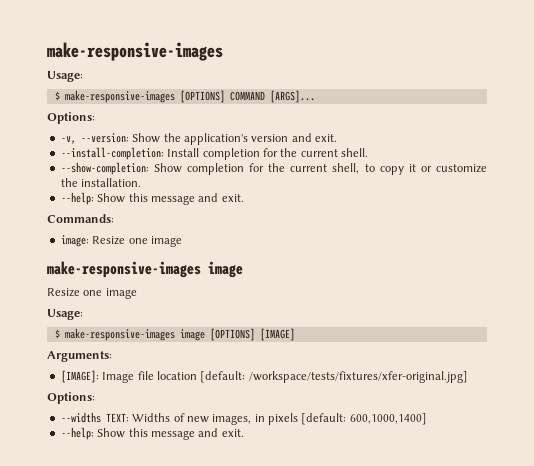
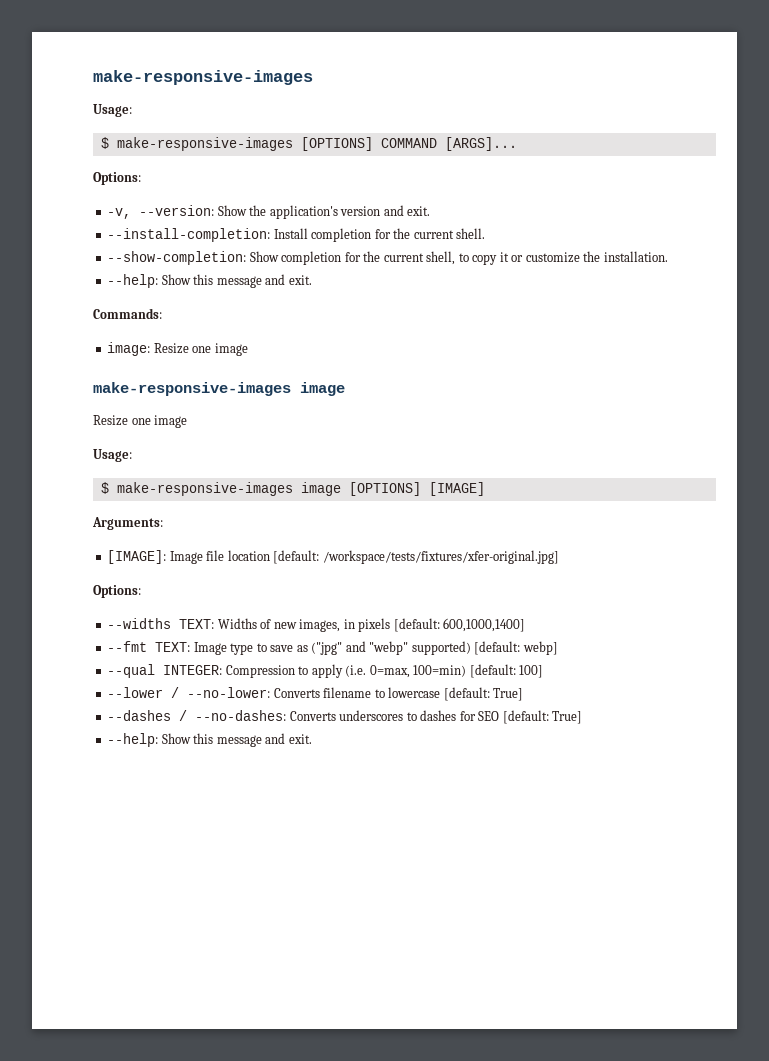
(427, 419) none -> [107,641,558,655] [107,664,544,678] [107,687,524,701] [107,710,583,724] // --fmt TEXT: Image type to save as ("jpg" and "webp" supported) [default: webp] // --qual INTEGER: Compression to apply (i.e. 0=max, 100=min) [default: 100] // --lower / --no-lower: Converts filename to lowercase [default: True] // --dashes / --no-dashes: Converts underscores to dashes for SEO [default: True]

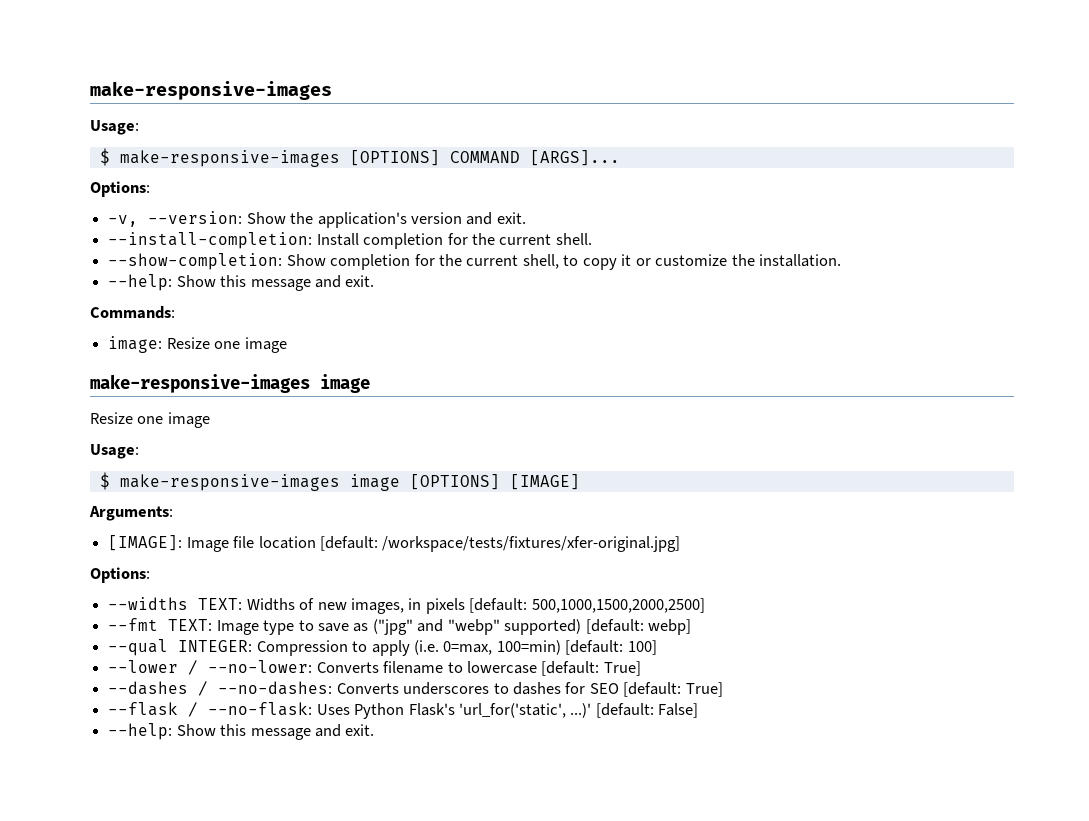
[443,618,526,632] 600,1000,1400] -> [531,598,705,613] 500,1000,1500,2000,2500]
(583, 717) none -> [108,702,699,719] // --flask / --no-flask: Uses Python Flask's 'url_for('static', ...)' [default: False]

